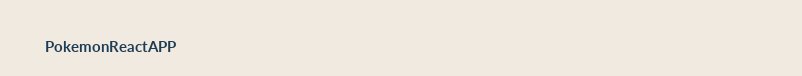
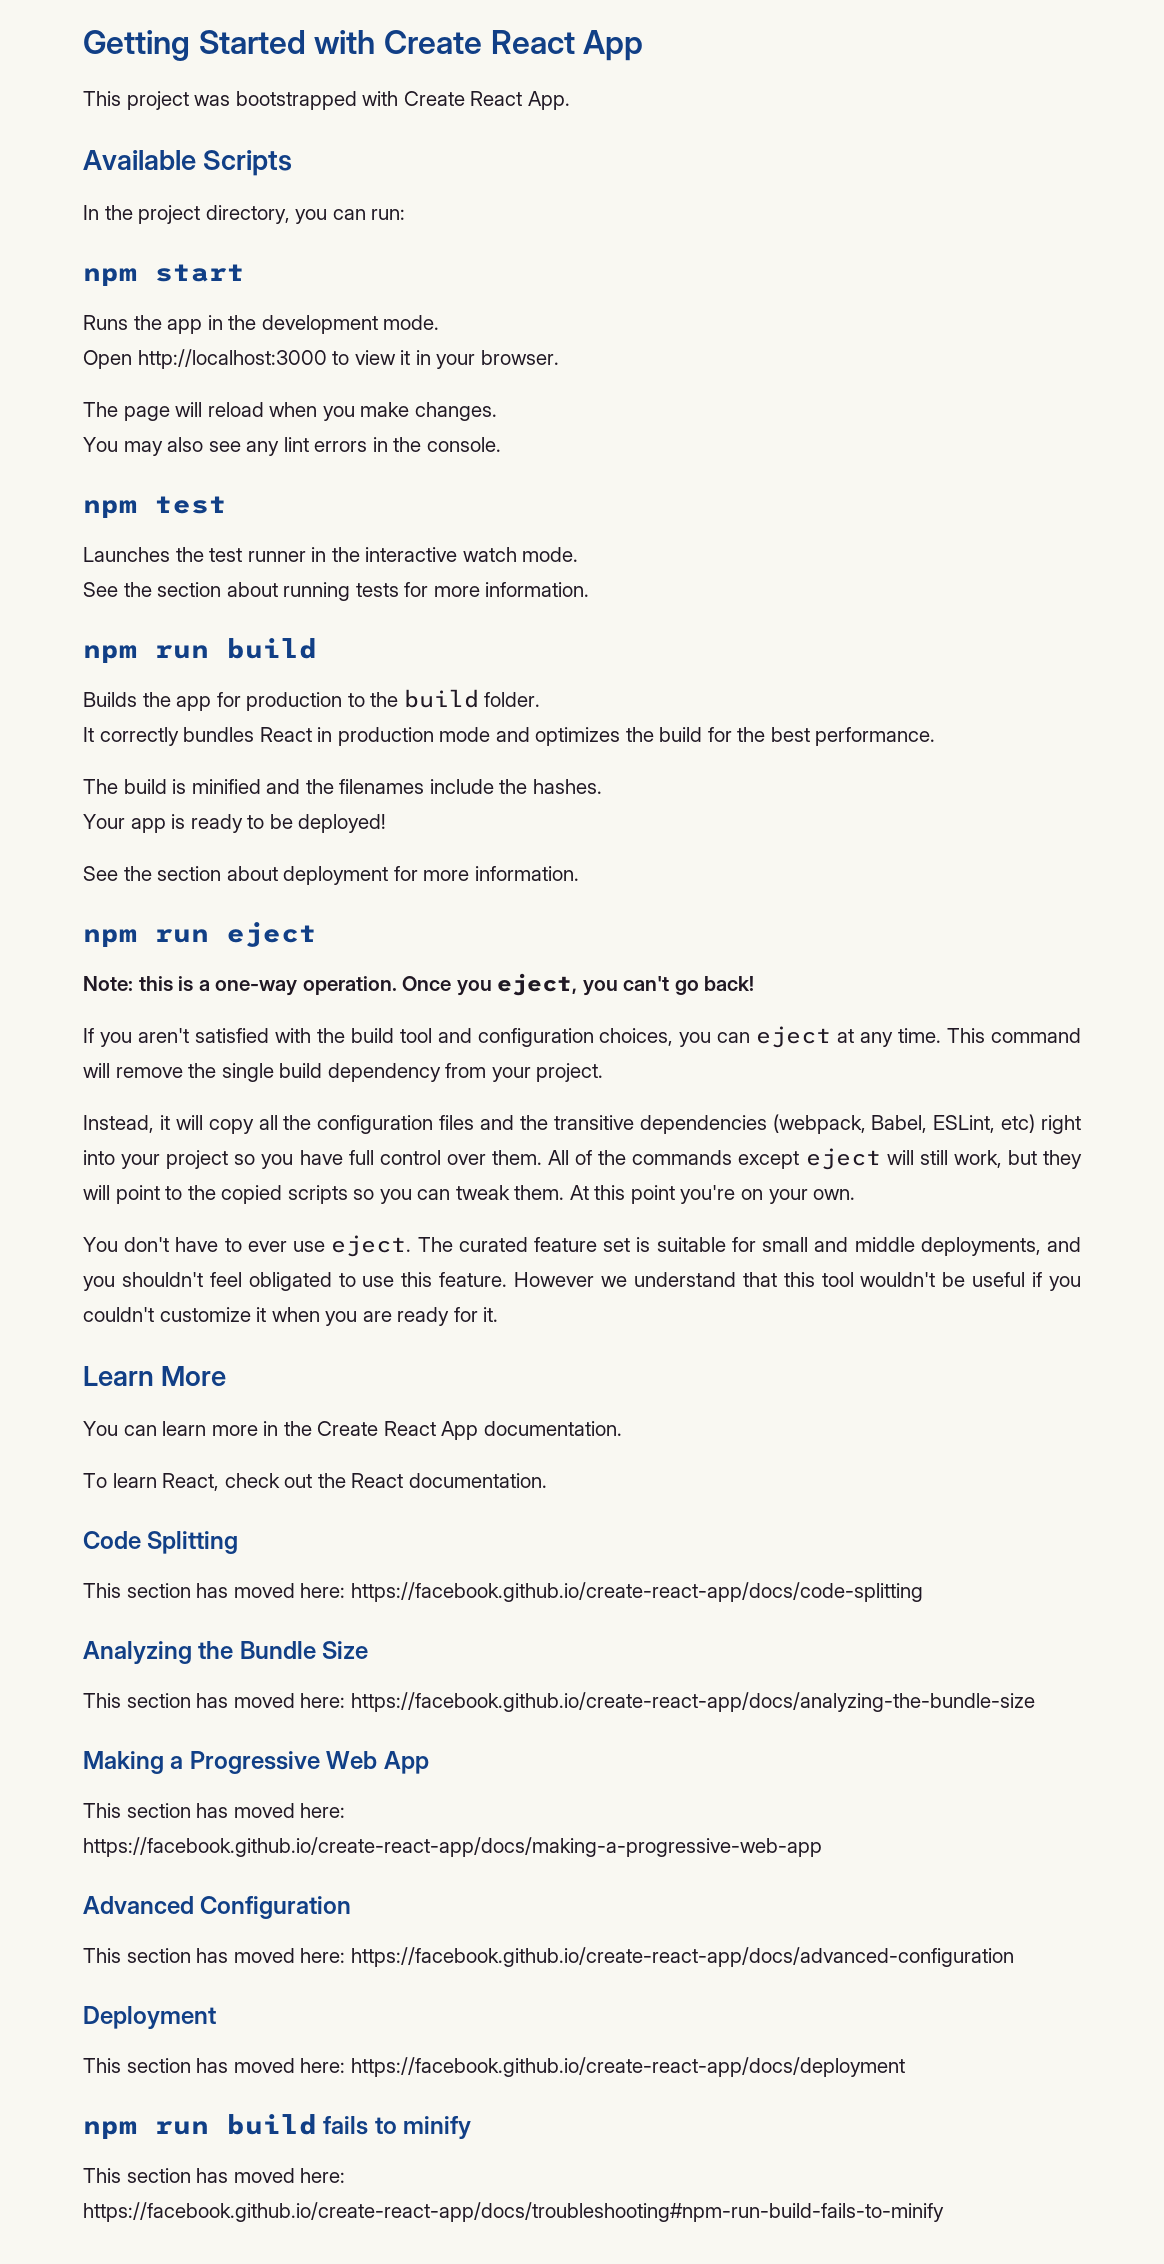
[45,41,176,52] PokemonReactAPP -> [83,30,644,61] [83,91,570,110] [83,150,293,176] [83,205,406,224] [83,264,245,286] [83,315,440,334] [83,349,559,369] [83,402,497,421] [83,437,501,456] [83,496,227,518] [83,547,579,562] [83,582,590,601] [83,638,317,663] [83,689,541,711] [83,727,936,746] [83,779,602,794] [83,814,387,833] [83,866,579,885] [83,922,317,947] [83,973,755,996] [83,1026,1081,1048] [83,1063,604,1082] [83,1114,1081,1134] [83,1148,1083,1170] [83,1185,856,1204] [83,1235,1081,1257] [83,1272,1082,1291] [83,1307,499,1326] [83,1366,227,1386] [83,1421,622,1440] [83,1473,547,1491] [83,1531,239,1554] [83,1582,923,1602] [83,1641,369,1664] [83,1692,1035,1712] [83,1751,429,1774] [83,1803,346,1818] [83,1837,822,1857] [83,1896,352,1919] [83,1947,1014,1967] [83,2006,216,2029] [83,2057,905,2077] [83,2114,472,2139] [83,2168,346,2183] [83,2202,944,2222] Getting Started with Create React App // This project was bootstrapped with Create React App. // Available Scripts // In the project directory, you can run: // npm start // Runs the app in the development mode. // Open http://localhost:3000 to view it in your browser. // The page will reload when you make changes. // You may also see any lint errors in the console. // npm test // Launches the test runner in the interactive watch mode. // See the section about running tests for more information. // npm run build // Builds the app for production to the build folder. // It correctly bundles React in production mode and optimizes the build for the best performance. // The build is minified and the filenames include the hashes. // Your app is ready to be deployed! // See the section about deployment for more information. // npm run eject // Note: this is a one-way operation. Once you eject, you can't go back! // If you aren't satisfied with the build tool and configuration choices, you can eject at any time. This command will remove the single build dependency from your project. // Instead, it will copy all the configuration files and the transitive dependencies (webpack, Babel, ESLint, etc) right into your project so you have full control over them. All of the commands except eject will still work, but they will point to the copied scripts so you can tweak them. At this point you're on your own. // You don't have to ever use eject. The curated feature set is suitable for small and middle deployments, and you shouldn't feel obligated to use this feature. However we understand that this tool wouldn't be useful if you couldn't customize it when you are ready for it. // Learn More // You can learn more in the Create React App documentation. // To learn React, check out the React documentation. // Code Splitting // This section has moved here: https://facebook.github.io/create-react-app/docs/code-splitting // Analyzing the Bundle Size // This section has moved here: https://facebook.github.io/create-react-app/docs/analyzing-the-bundle-size // Making a Progressive Web App // This section has moved here: https://facebook.github.io/create-react-app/docs/making-a-progressive-web-app // Advanced Configuration // This section has moved here: https://facebook.github.io/create-react-app/docs/advanced-configuration // Deployment // This section has moved here: https://facebook.github.io/create-react-app/docs/deployment // npm run build fails to minify // This section has moved here: https://facebook.github.io/create-react-app/docs/troubleshooting#npm-run-build-fails-to-minify

